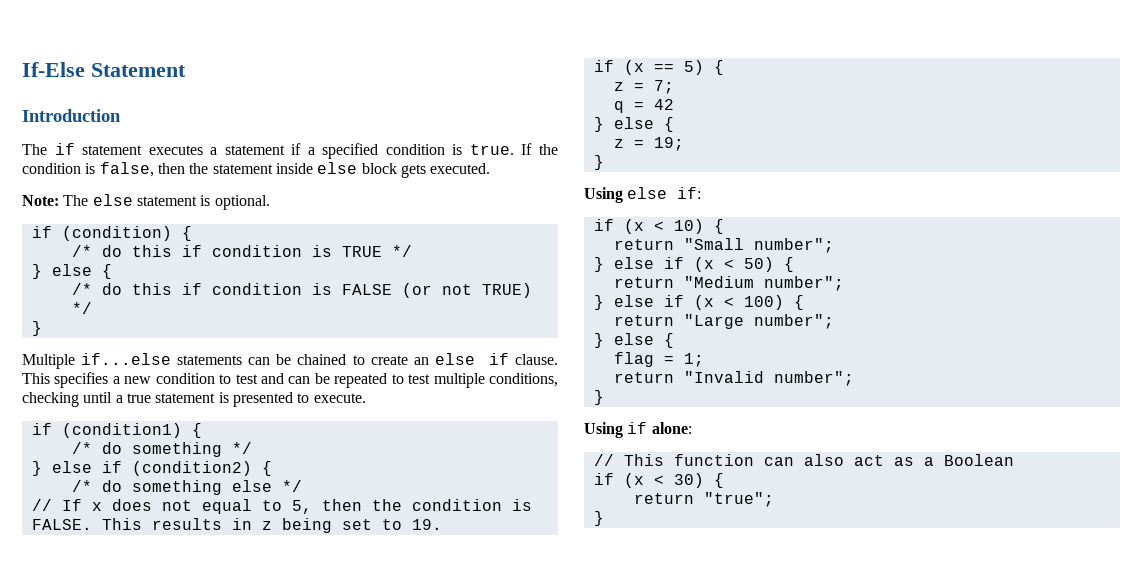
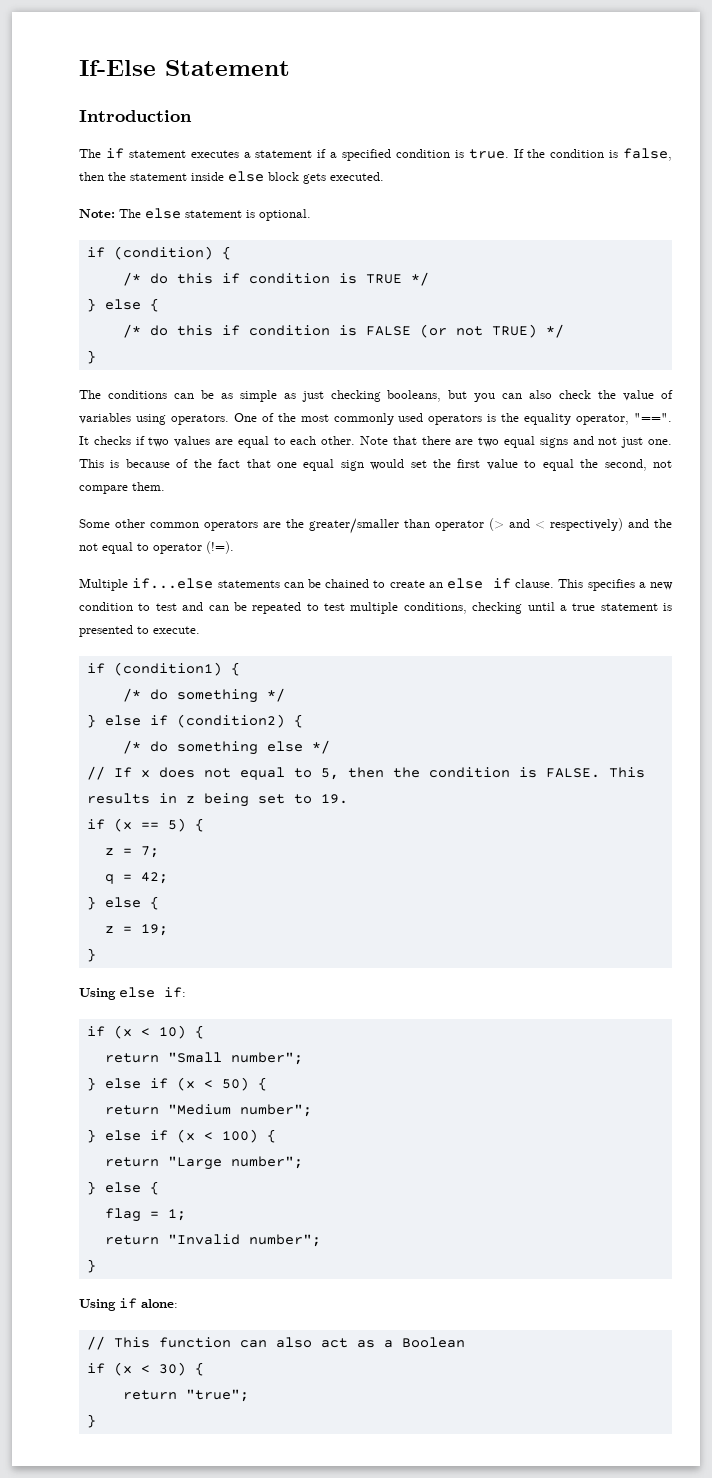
(42, 328) none -> [79,390,674,402] [79,413,673,425] [79,436,672,448] [79,459,673,471] [79,482,165,494] [79,518,672,534] [79,541,234,554] // The conditions can be as simple as just checking booleans, but you can also check the value of variables using operators. One of the most commonly used operators is the equality operator, "==". It checks if two values are equal to each other. Note that there are two equal signs and not just one. This is because of the fact that one equal sign would set the first value to equal the second, not compare them. // Some other common operators are the greater/smaller than operator (> and < respectively) and the not equal to operator (!=).
[653,99,674,110] 42 -> [140,872,168,884] 42;

